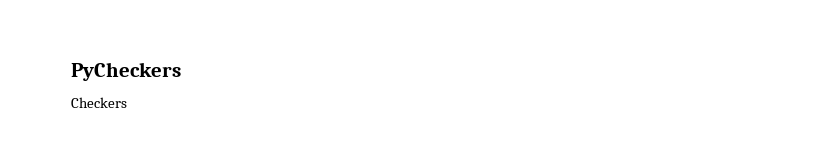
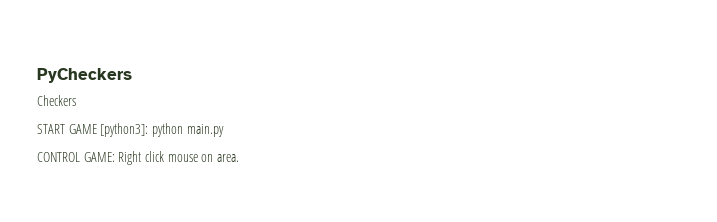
(127, 102) none -> [37,123,224,137] [37,151,239,165] // START GAME [python3]: python main.py // CONTROL GAME: Right click mouse on area.

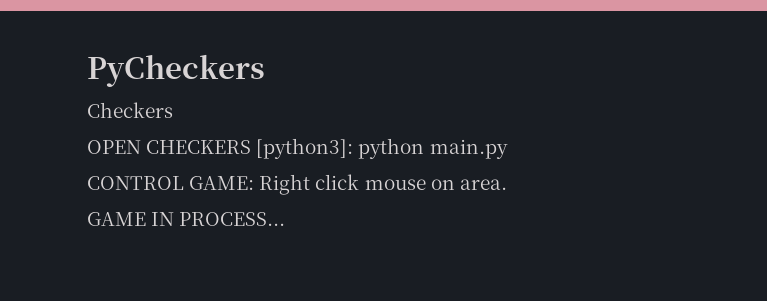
[37,124,97,134] START GAME -> [87,140,252,154] OPEN CHECKERS
(239, 158) none -> [87,212,286,226] // GAME IN PROCESS...

